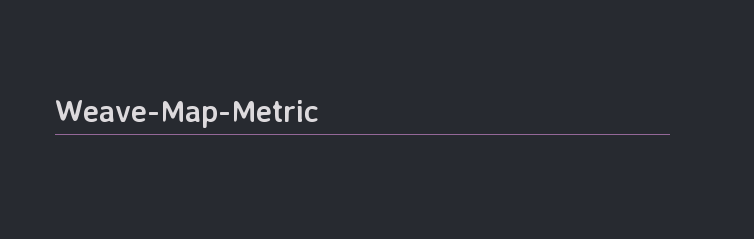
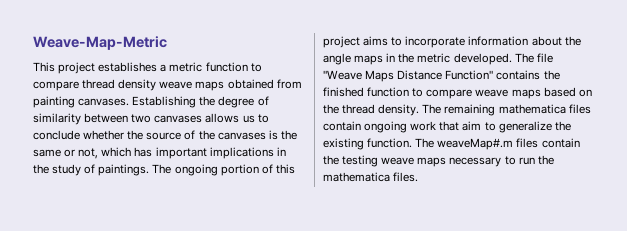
(319, 114) none -> [33,62,262,74] [33,79,302,91] [33,96,269,108] [33,113,269,125] [33,130,297,140] [33,147,286,159] [33,164,295,176] [323,36,581,48] [323,53,553,65] [323,70,560,82] [323,87,592,99] [323,104,591,116] [323,121,571,133] [323,138,580,150] [323,155,554,167] [323,172,419,182] // This project establishes a metric function to compare thread density weave maps obtained from painting canvases. Establishing the degree of similarity between two canvases allows us to conclude whether the source of the canvases is the same or not, which has important implications in the study of paintings. The ongoing portion of this project aims to incorporate information about the angle maps in the metric developed. The file "Weave Maps Distance Function" contains the finished function to compare weave maps based on the thread density. The remaining mathematica files contain ongoing work that aim to generalize the existing function. The weaveMap#.m files contain the testing weave maps necessary to run the mathematica files.

